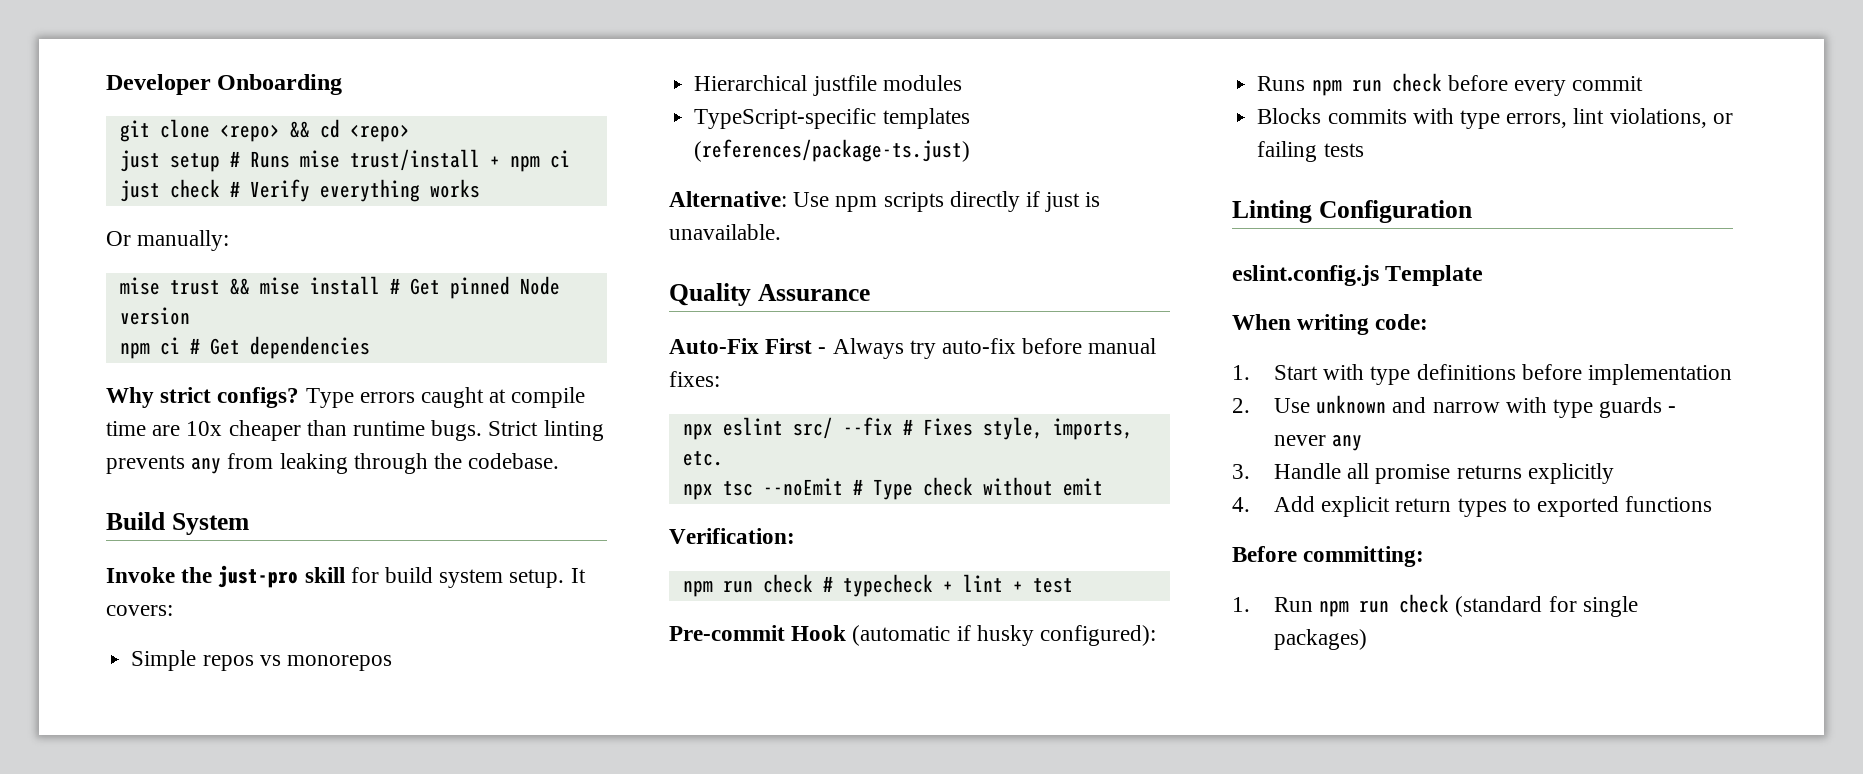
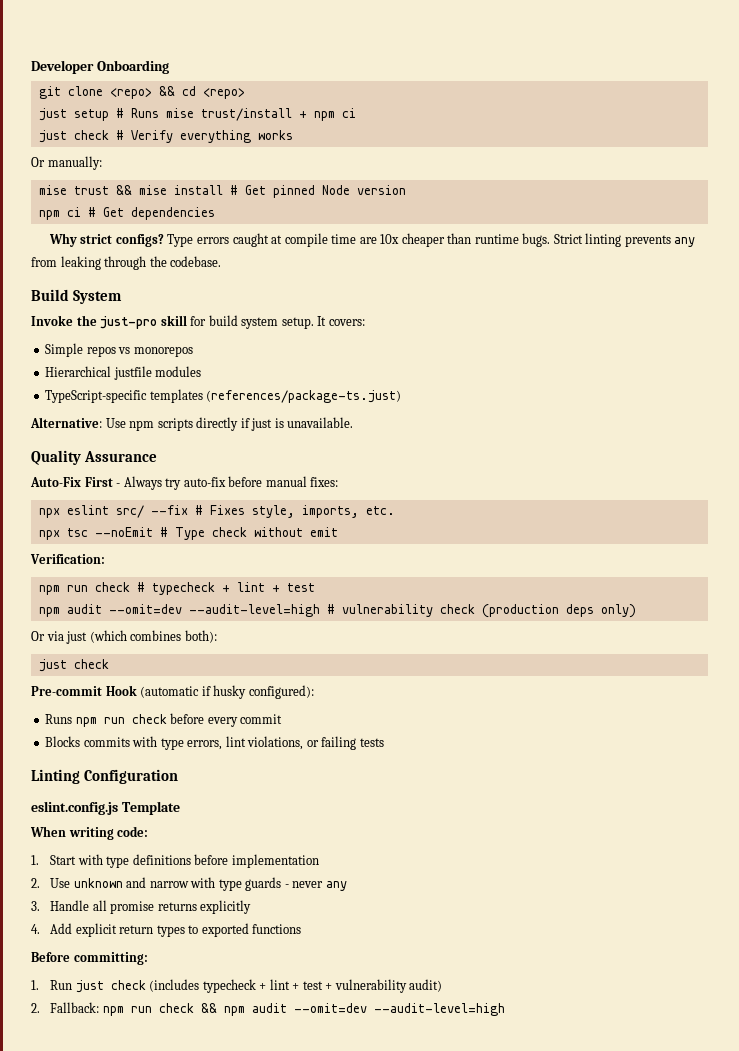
(1073, 585) none -> [38,604,636,618] [31,630,217,644] [38,659,109,672] // npm audit --omit=dev --audit-level=high # vulnerability check (production deps only) // Or via just (which combines both): // just check
[1319,594,1638,617] [1273,629,1367,650] npm run check (standard for single packages) -> [75,979,443,993] [31,1002,505,1016] just check (includes typecheck + lint + test + vulnerability audit) // 2. Fallback: npm run check && npm audit --omit=dev --audit-level=high

